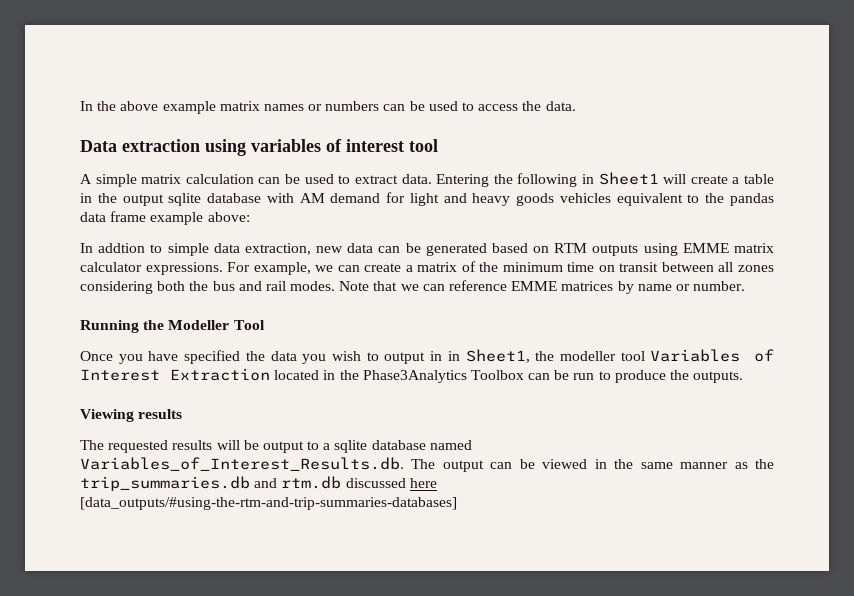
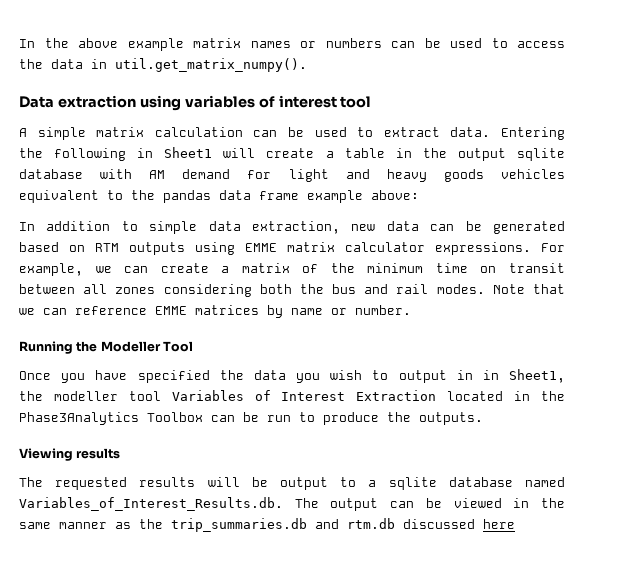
[545,101,576,111] data. -> [51,58,307,72] data in util.get_matrix_numpy().
[98,243,146,253] addtion -> [46,221,111,231] addition
[80,497,457,510] [data_outputs/#using-the-rtm-and-trip-summaries-databases] -> (515, 524) none

